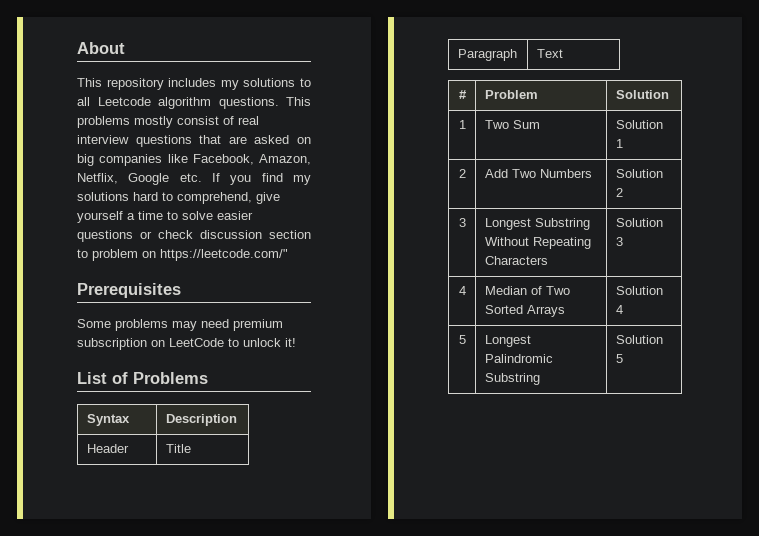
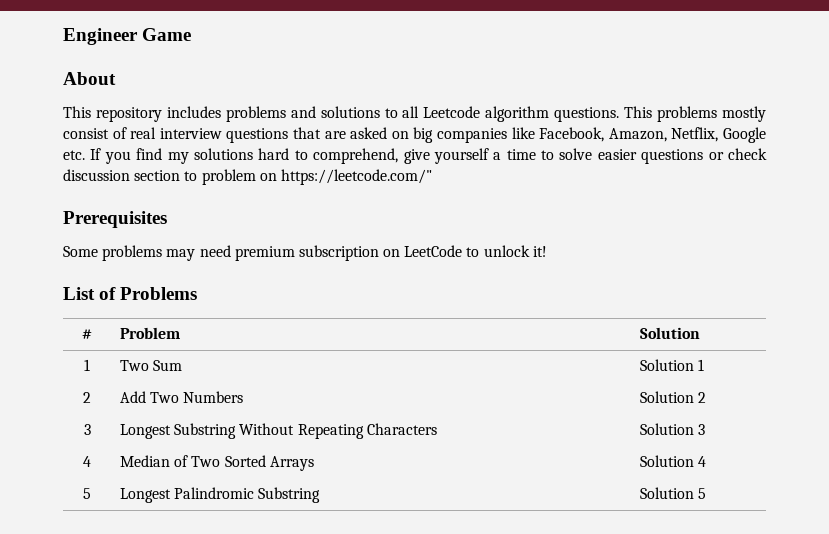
(77, 48) none -> [63,28,192,45] Engineer Game //
[220,80,239,90] my -> [225,106,316,122] problems and
[86,414,130,426] [165,414,237,426] [86,444,129,453] [165,444,191,453] [457,49,517,61] [536,49,563,58] // Syntax | Description // Header | Title // Paragraph | Text -> (198, 293) none

